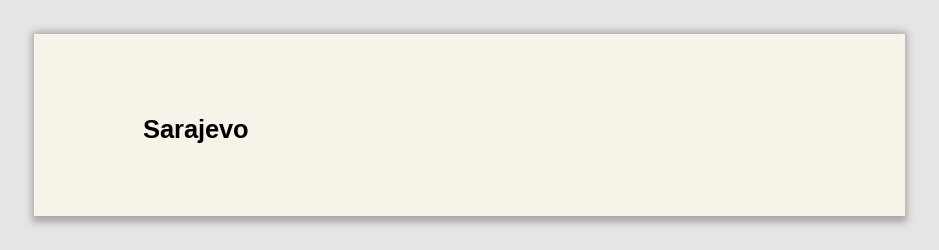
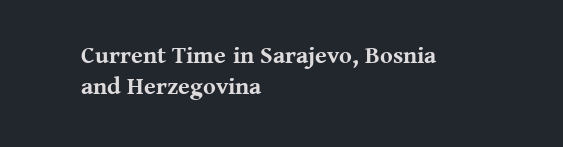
[143,119,249,143] Sarajevo -> [81,47,438,69] [81,76,263,100] Current Time in Sarajevo, Bosnia and Herzegovina

